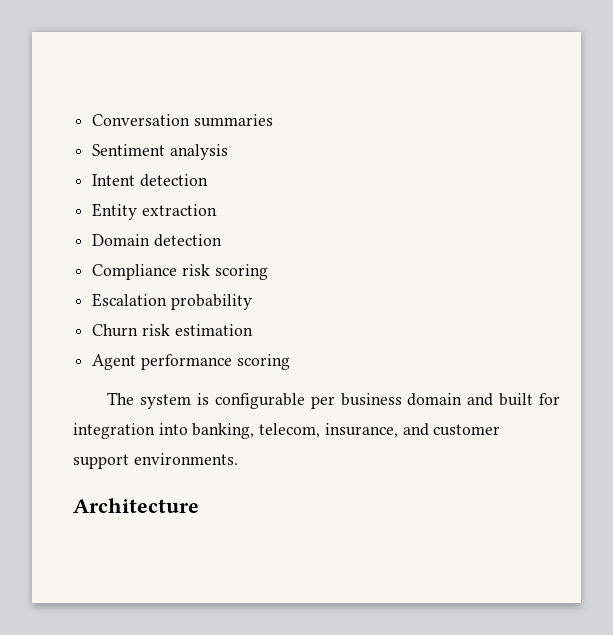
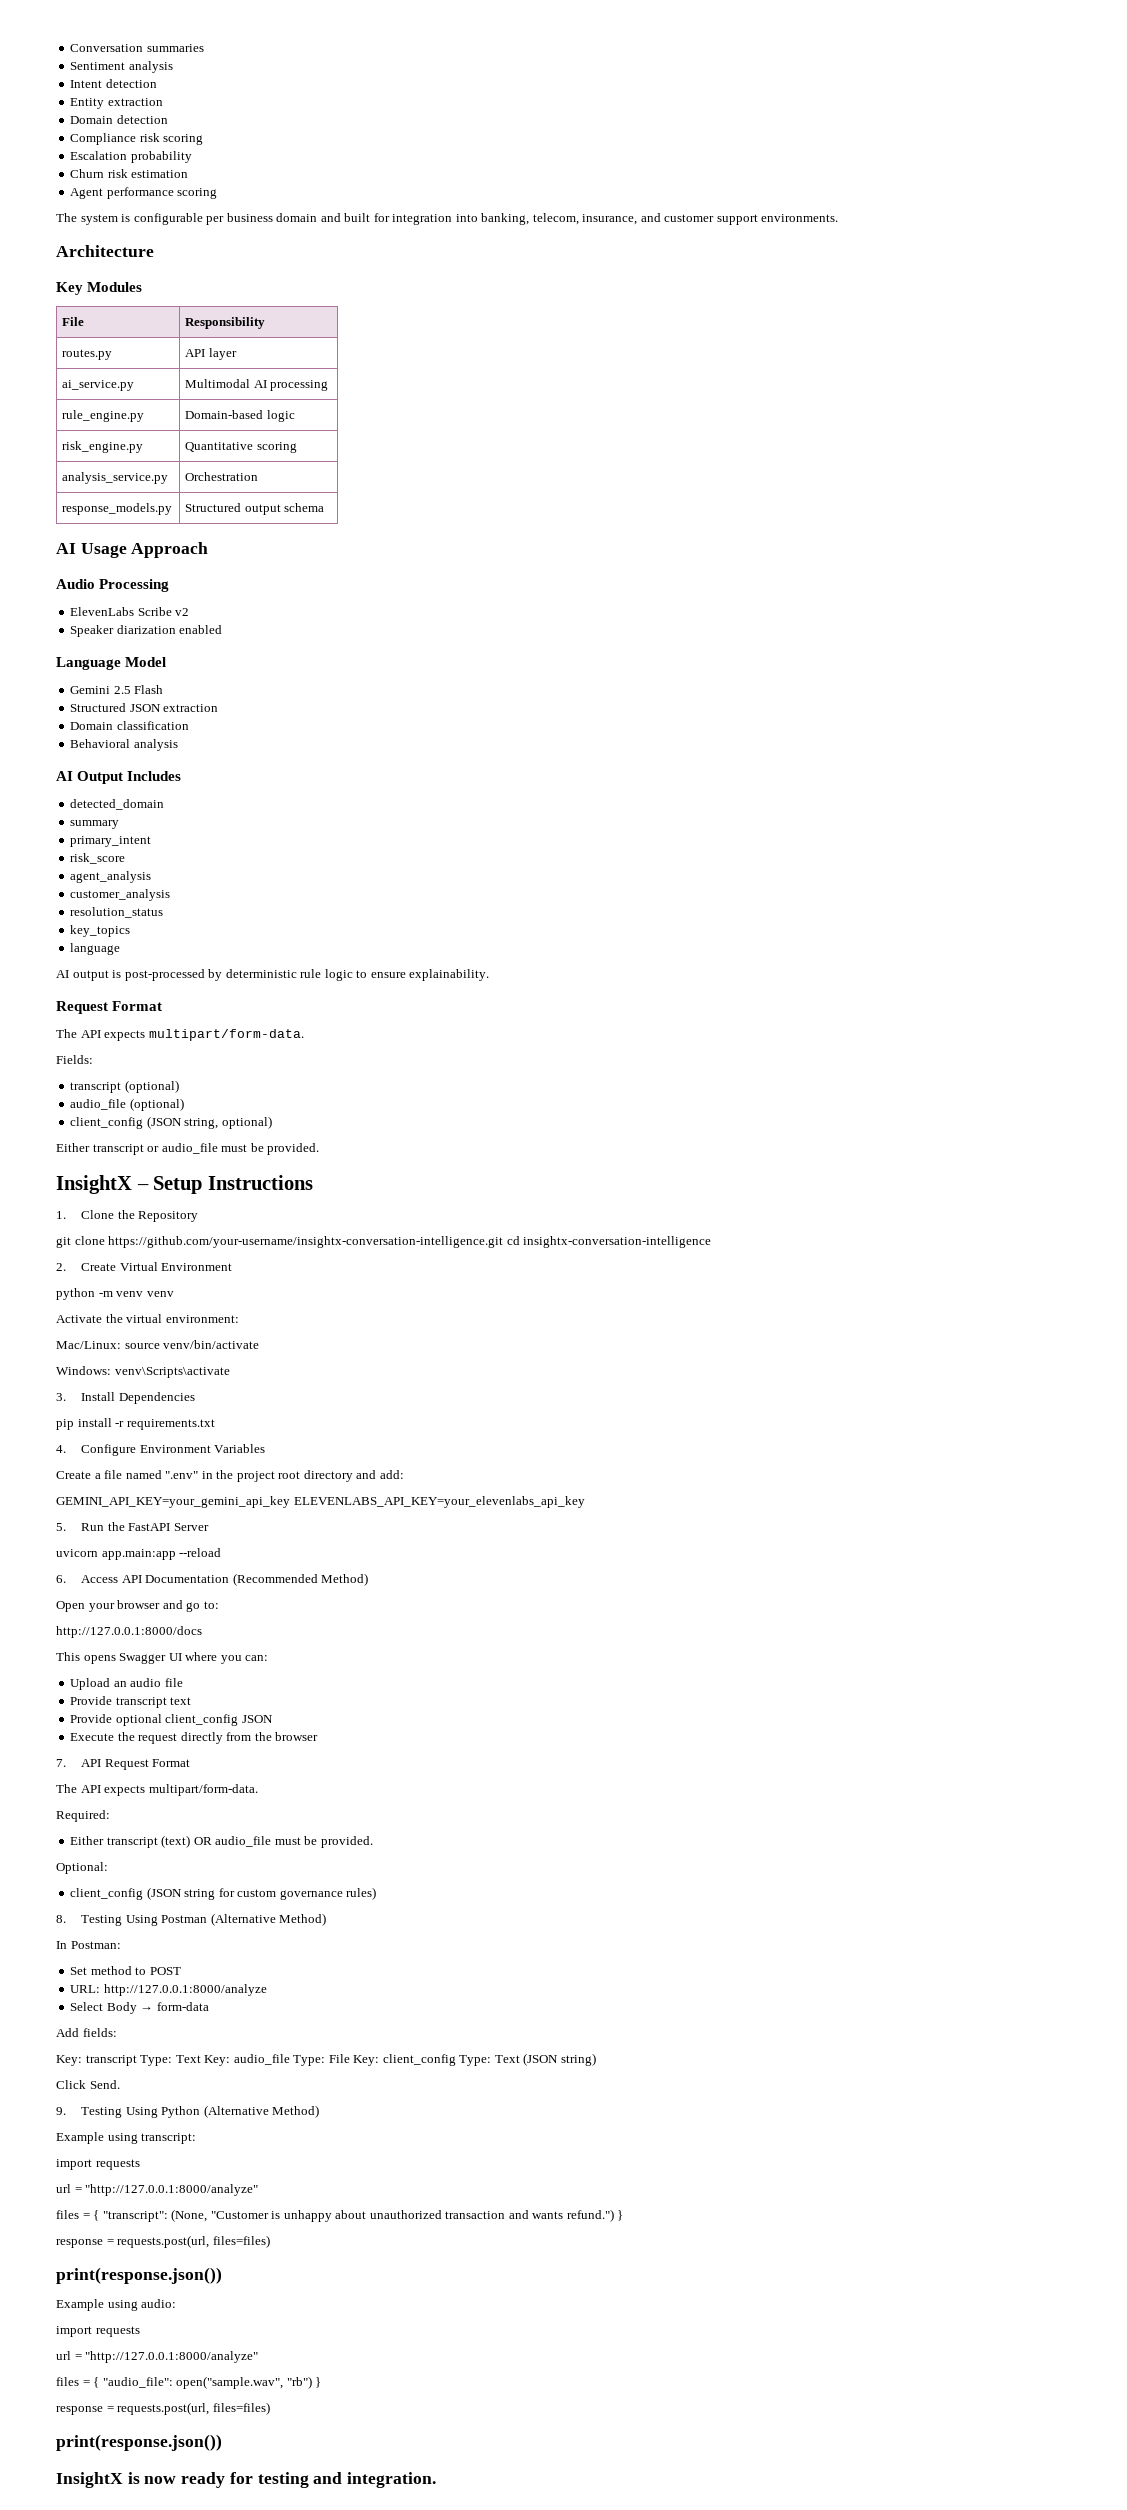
(199, 505) none -> [56,282,143,295] [62,317,85,326] [185,317,266,329] [62,349,113,360] [185,348,237,360] [62,380,135,391] [185,379,329,391] [62,410,145,422] [185,410,295,422] [62,441,144,453] [185,442,297,453] [62,472,169,484] [185,472,259,481] [62,503,173,515] [185,503,325,515] [56,542,209,558] [56,579,170,592] [70,607,190,616] [70,625,223,637] [56,657,167,670] [70,685,164,694] [70,703,219,712] [70,721,189,730] [70,739,178,751] [56,771,182,784] [70,799,165,810] [70,820,120,829] [70,836,152,847] [70,853,126,864] [70,871,152,883] [70,889,171,901] [70,907,164,918] [70,925,131,937] [70,943,121,955] [56,969,490,981] [56,1001,163,1014] [56,1029,304,1041] [56,1055,93,1064] [70,1080,179,1093] [70,1098,184,1111] [70,1116,272,1129] [56,1143,320,1155] [56,1175,313,1194] [56,1210,199,1222] [56,1236,712,1248] [56,1262,233,1271] [56,1288,174,1300] [56,1314,239,1323] [56,1340,260,1349] [56,1366,230,1378] [56,1392,195,1404] [56,1418,215,1430] [56,1444,266,1456] [56,1470,404,1482] [56,1496,585,1508] [56,1522,209,1531] [56,1548,222,1560] [56,1573,369,1586] [56,1600,219,1612] [56,1626,202,1638] [56,1652,269,1664] [70,1678,183,1690] [70,1696,192,1708] [70,1714,273,1726] [70,1732,319,1744] [56,1759,191,1770] [56,1784,258,1796] [56,1810,110,1822] [70,1835,373,1848] [56,1862,108,1874] [70,1887,377,1900] [56,1913,327,1926] [56,1941,121,1949] [70,1966,181,1975] [70,1984,267,1996] [70,2002,209,2014] [56,2028,117,2037] [56,2053,596,2066] [56,2080,120,2089] [56,2105,320,2118] [56,2132,197,2144] [56,2159,140,2170] [56,2184,259,2196] [56,2209,624,2222] [56,2235,270,2248] [56,2267,222,2284] [56,2299,177,2311] [56,2326,140,2337] [56,2351,259,2363] [56,2376,322,2389] [56,2402,270,2415] [56,2434,222,2451] [56,2472,437,2488] // Key Modules // File | Responsibility // routes.py | API layer // ai_service.py | Multimodal AI processing // rule_engine.py | Domain-based logic // risk_engine.py | Quantitative scoring // analysis_service.py | Orchestration // response_models.py | Structured output schema // AI Usage Approach // Audio Processing // ElevenLabs Scribe v2 // Speaker diarization enabled // Language Model // Gemini 2.5 Flash // Structured JSON extraction // Domain classification // Behavioral analysis // AI Output Includes // detected_domain // summary // primary_intent // risk_score // agent_analysis // customer_analysis // resolution_status // key_topics // language // AI output is post-processed by deterministic rule logic to ensure explainability. // Request Format // The API expects multipart/form-data. // Fields: // transcript (optional) // audio_file (optional) // client_config (JSON string, optional) // Either transcript or audio_file must be provided. // InsightX – Setup Instructions // 1. Clone the Repository // git clone https://github.com/your-username/insightx-conversation-intelligence.git cd insightx-conversation-intelligence // 2. Create Virtual Environment // python -m venv venv // Activate the virtual environment: // Mac/Linux: source venv/bin/activate // Windows: venv\Scripts\activate // 3. Install Dependencies // pip install -r requirements.txt // 4. Configure Environment Variables // Create a file named ".env" in the project root directory and add: // GEMINI_API_KEY=your_gemini_api_key ELEVENLABS_API_KEY=your_elevenlabs_api_key // 5. Run the FastAPI Server // uvicorn app.main:app --reload // 6. Access API Documentation (Recommended Method) // Open your browser and go to: // http://127.0.0.1:8000/docs // This opens Swagger UI where you can: // Upload an audio file // Provide transcript text // Provide optional client_config JSON // Execute the request directly from the browser // 7. API Request Format // The API expects multipart/form-data. // Required: // Either transcript (text) OR audio_file must be provided. // Optional: // client_config (JSON string for custom governance rules) // 8. Testing Using Postman (Alternative Method) // In Postman: // Set method to POST // URL: http://127.0.0.1:8000/analyze // Select Body → form-data // Add fields: // Key: transcript Type: Text Key: audio_file Type: File Key: client_config Type: Text (JSON string) // Click Send. // 9. Testing Using Python (Alternative Method) // Example using transcript: // import requests // url = "http://127.0.0.1:8000/analyze" // files = { "transcript": (None, "Customer is unhappy about unauthorized transaction and wants refund.") } // response = requests.post(url, files=files) // print(response.json()) // Example using audio: // import requests // url = "http://127.0.0.1:8000/analyze" // files = { "audio_file": open("sample.wav", "rb") } // response = requests.post(url, files=files) // print(response.json()) // InsightX is now ready for testing and integration.

